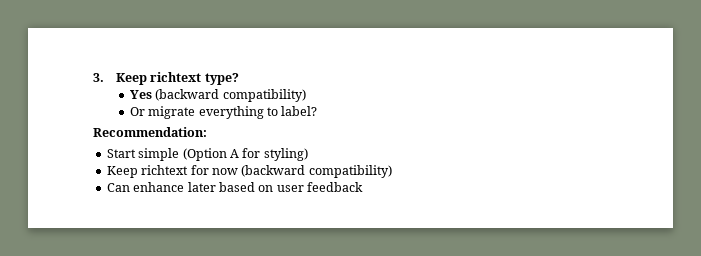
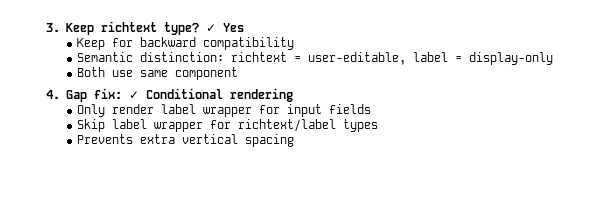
(239, 79) // -> [205,24,216,32] ✓
[155,89,306,102] [129,106,318,119] [93,127,207,137] [106,148,308,161] [106,165,392,178] [106,182,363,192] (backward compatibility) // Or migrate everything to label? // Recommendation: // Start simple (Option A for styling) // Keep richtext for now (backward compatibility) // Can enhance later based on user feedback -> [76,37,294,50] [76,52,553,65] [76,67,238,80] [46,88,293,102] [76,104,371,117] [76,119,378,132] [76,134,294,147] // Keep for backward compatibility // Semantic distinction: richtext = user-editable, label = display-only // Both use same component // 4. Gap fix: ✓ Conditional rendering // Only render label wrapper for input fields // Skip label wrapper for richtext/label types // Prevents extra vertical spacing

